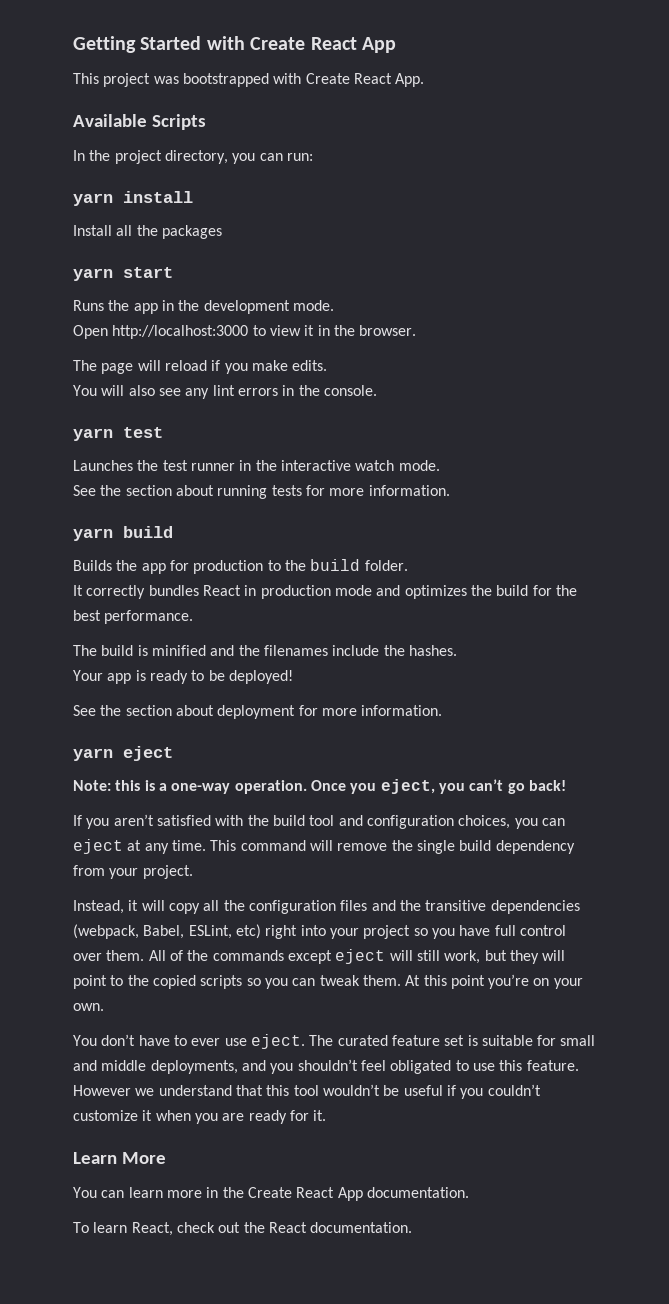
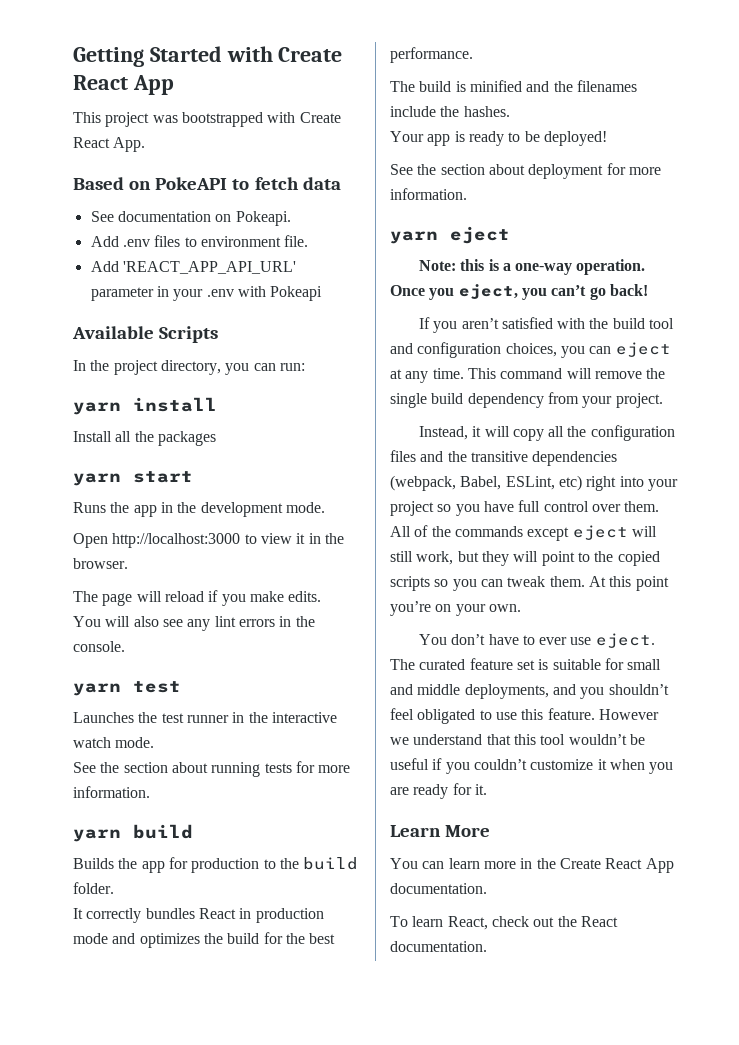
(425, 80) none -> [73,177,341,190] [90,211,291,226] [90,235,309,247] [90,261,296,274] [90,286,323,301] // Based on PokeAPI to fetch data // See documentation on Pokeapi. // Add .env files to environment file. // Add 'REACT_APP_API_URL' parameter in your .env with Pokeapi

